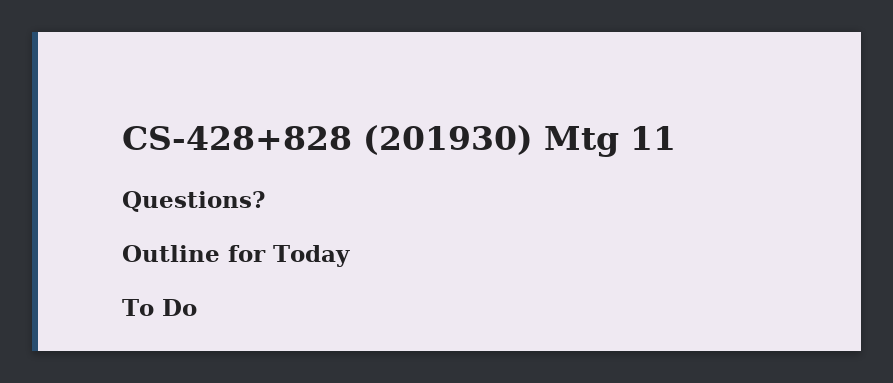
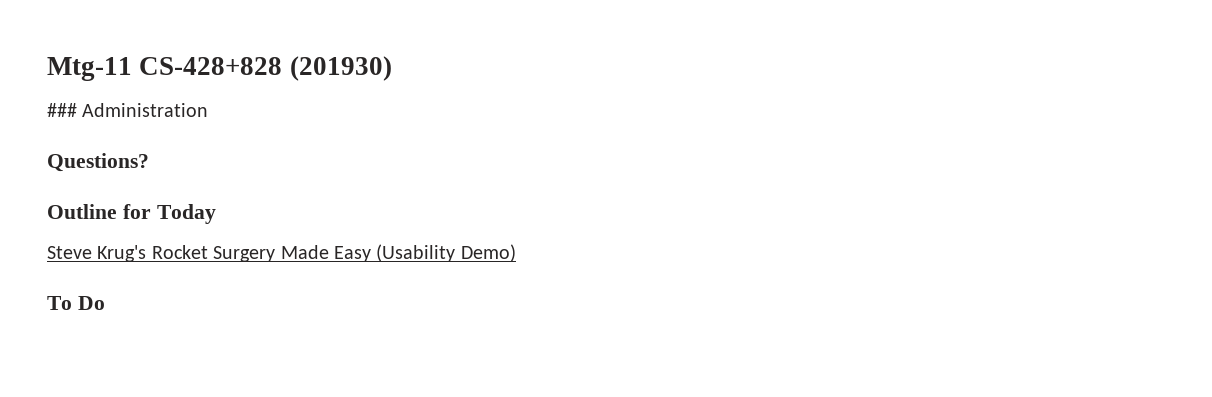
(122, 138) none -> [47,57,132,81] Mtg-11
[544,126,677,157] Mtg 11 -> [47,103,209,117] // ### Administration
(350, 256) none -> [47,244,516,262] // Steve Krug's Rocket Surgery Made Easy (Usability Demo)

